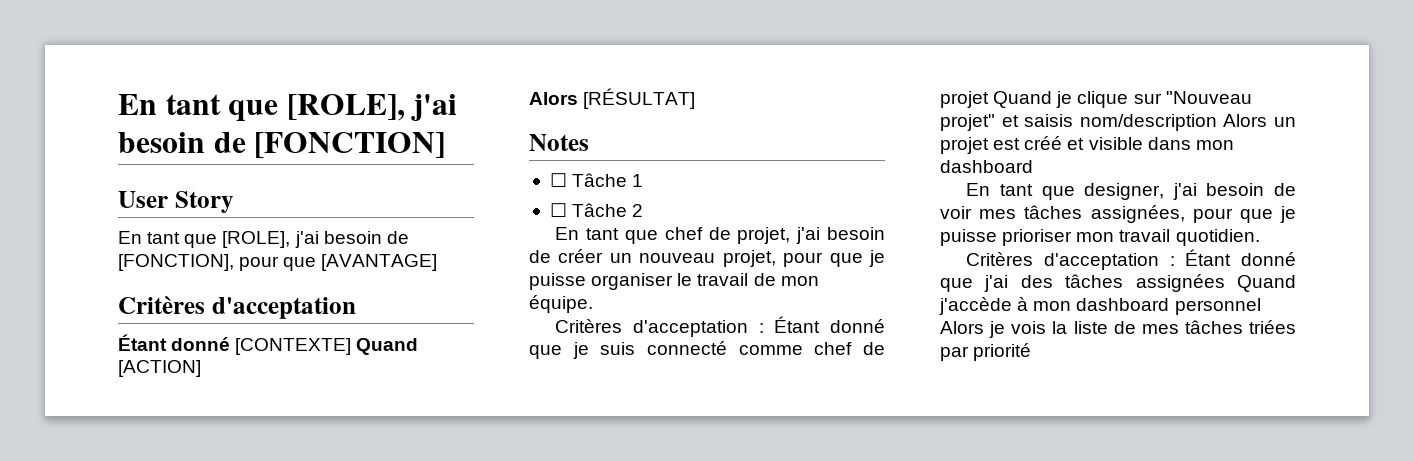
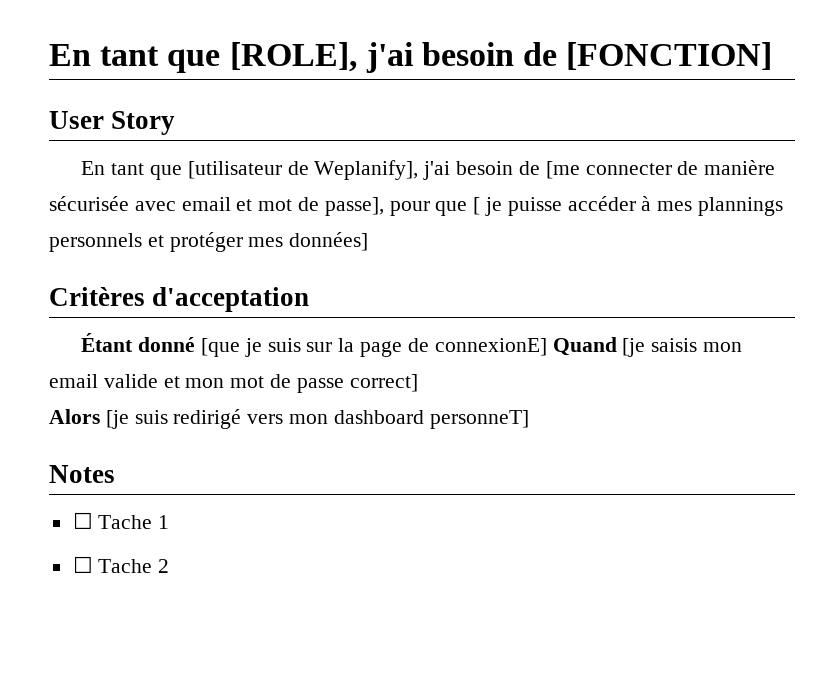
[222,231,409,248] [118,254,438,271] [118,296,356,319] [118,334,419,355] [118,360,201,377] [529,88,696,109] [ROLE], j'ai besoin de [FONCTION], pour que [AVANTAGE] // Critères d'acceptation // Étant donné [CONTEXTE] Quand [ACTION] // Alors [RÉSULTAT] -> [187,160,776,180] [49,196,784,216] [49,232,369,252] [49,287,310,312] [81,333,742,357] [49,374,418,393] [49,409,529,429] [utilisateur de Weplanify], j'ai besoin de [me connecter de manière sécurisée avec email et mot de passe], pour que [ je puisse accéder à mes plannings personnels et protéger mes données] // Critères d'acceptation // Étant donné [que je suis sur la page de connexionE] Quand [je saisis mon email valide et mon mot de passe correct] // Alors [je suis redirigé vers mon dashboard personneT]
[572,173,628,187] Tâche -> [98,515,153,529] Tache
[572,203,628,217] Tâche -> [98,559,153,573] Tache
[555,227,885,244] [529,249,885,267] [529,273,819,290] [529,295,593,313] [555,316,885,337] [529,341,885,359] [940,91,1252,108] [940,114,1296,131] [940,136,1234,154] [940,160,1033,173] [966,183,1296,200] [940,205,1296,223] [940,229,1260,246] [966,249,1296,270] [940,274,1296,292] [939,297,1261,315] [940,320,1296,338] [940,343,1032,361] // En tant que chef de projet, j'ai besoin de créer un nouveau projet, pour que je puisse organiser le travail de mon équipe. // Critères d'acceptation : Étant donné que je suis connecté comme chef de projet Quand je clique sur "Nouveau projet" et saisis nom/description Alors un projet est créé et visible dans mon dashboard // En tant que designer, j'ai besoin de voir mes tâches assignées, pour que je puisse prioriser mon travail quotidien. // Critères d'acceptation : Étant donné que j'ai des tâches assignées Quand j'accède à mon dashboard personnel Alors je vois la liste de mes tâches triées par priorité -> (170, 566) none

